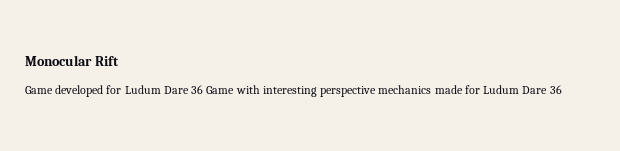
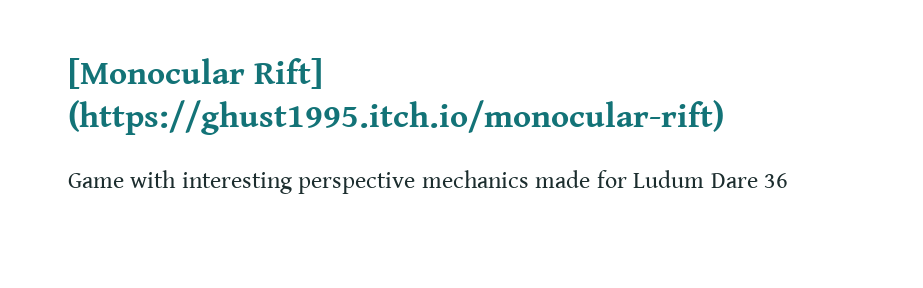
[25,55,119,66] [25,85,204,97] Monocular Rift // Game developed for Ludum Dare 36 -> [68,58,324,89] [68,100,724,135] [Monocular Rift] (https://ghust1995.itch.io/monocular-rift) //

